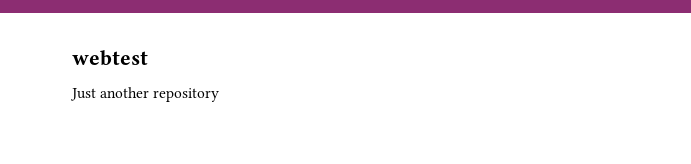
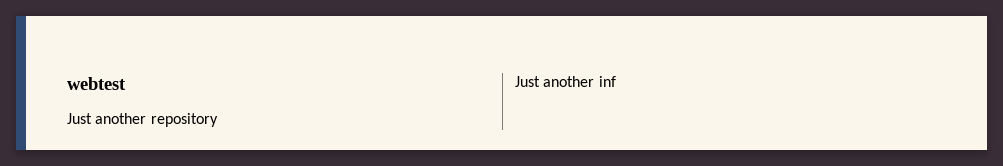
(220, 95) none -> [515,76,616,87] // Just another inf

